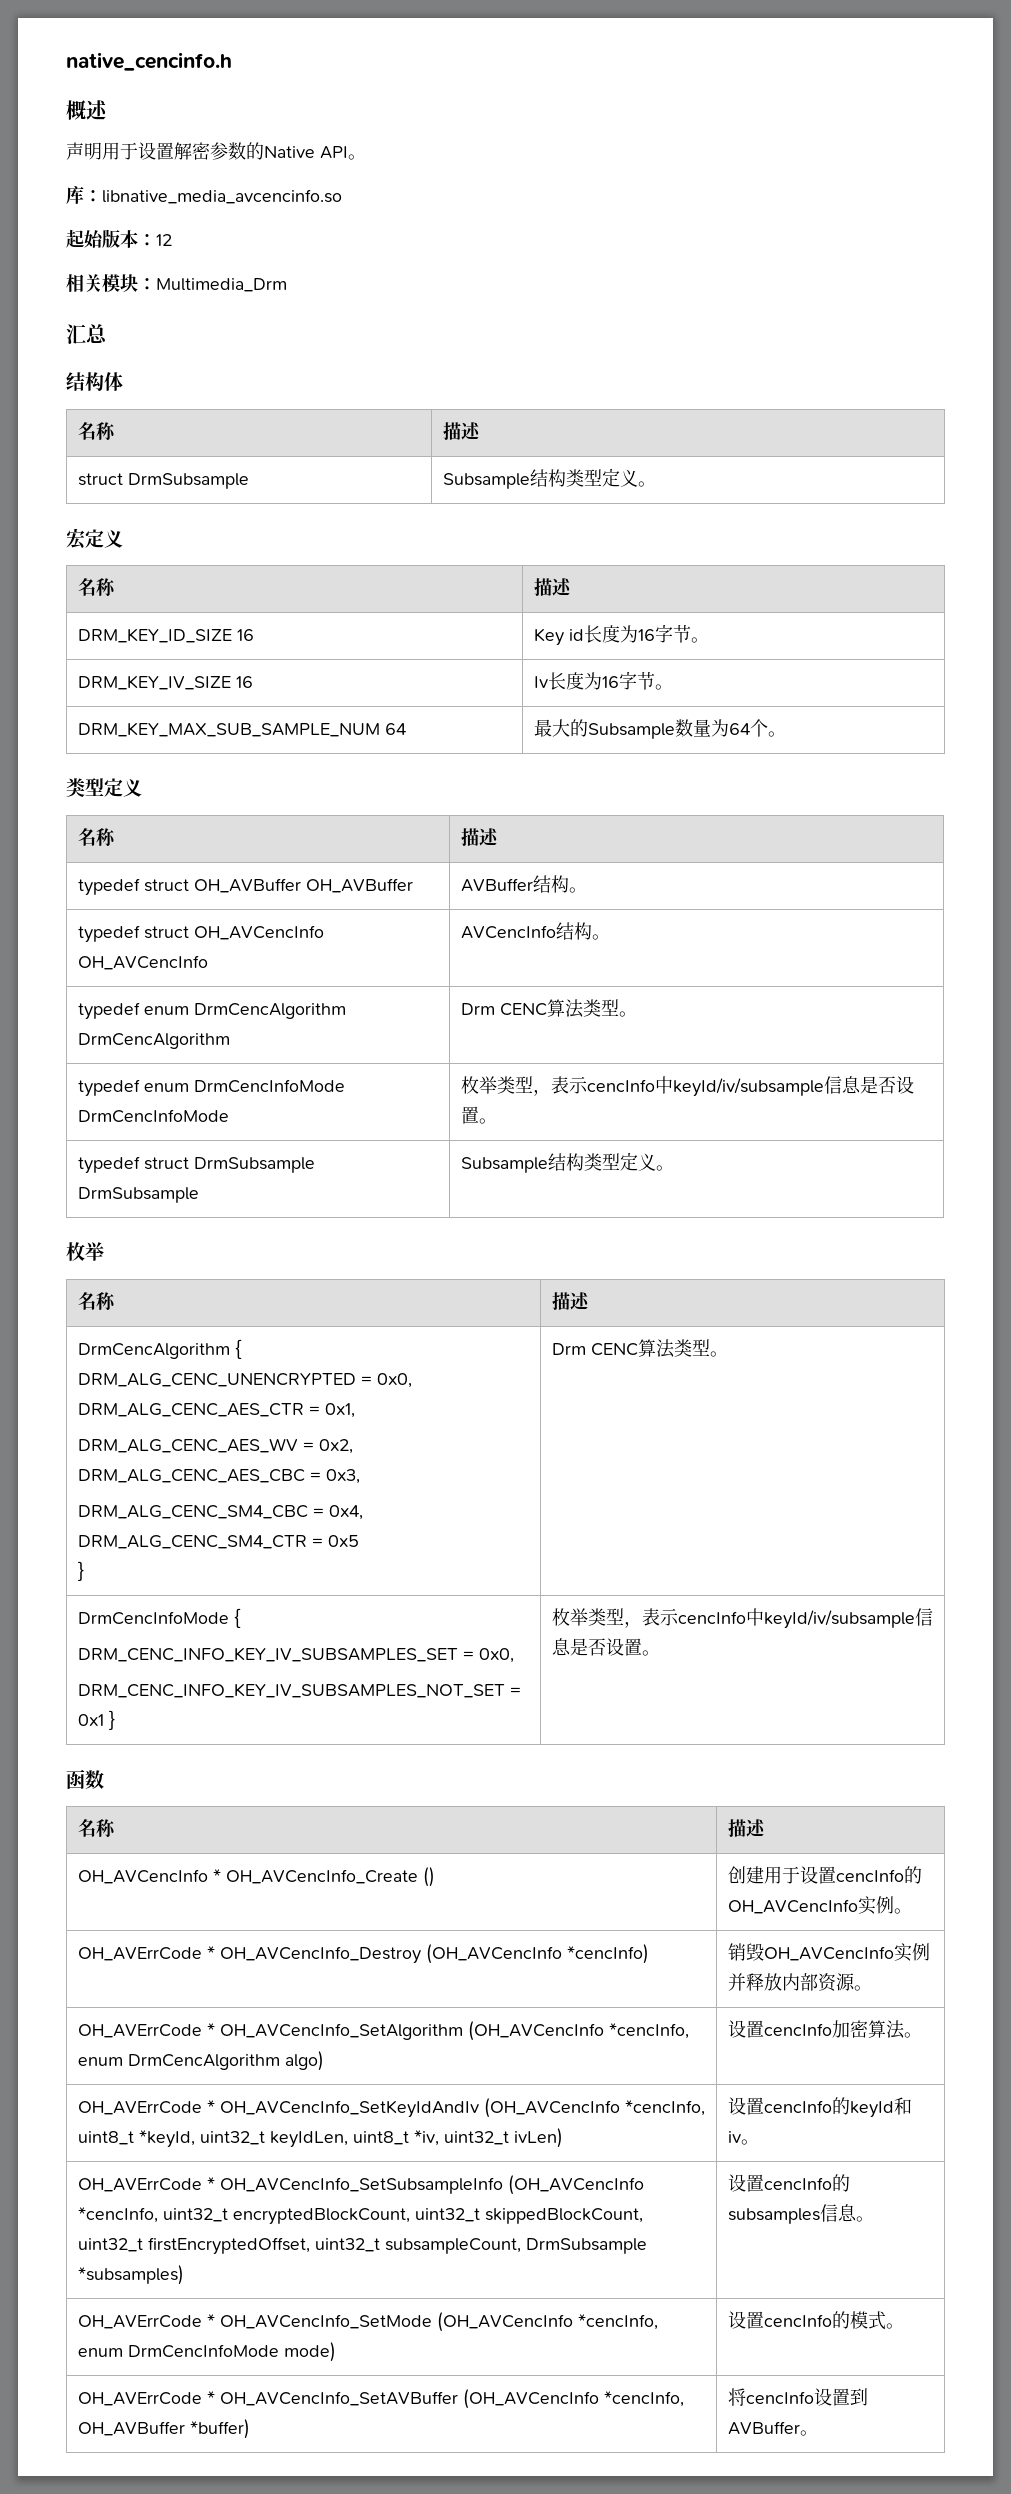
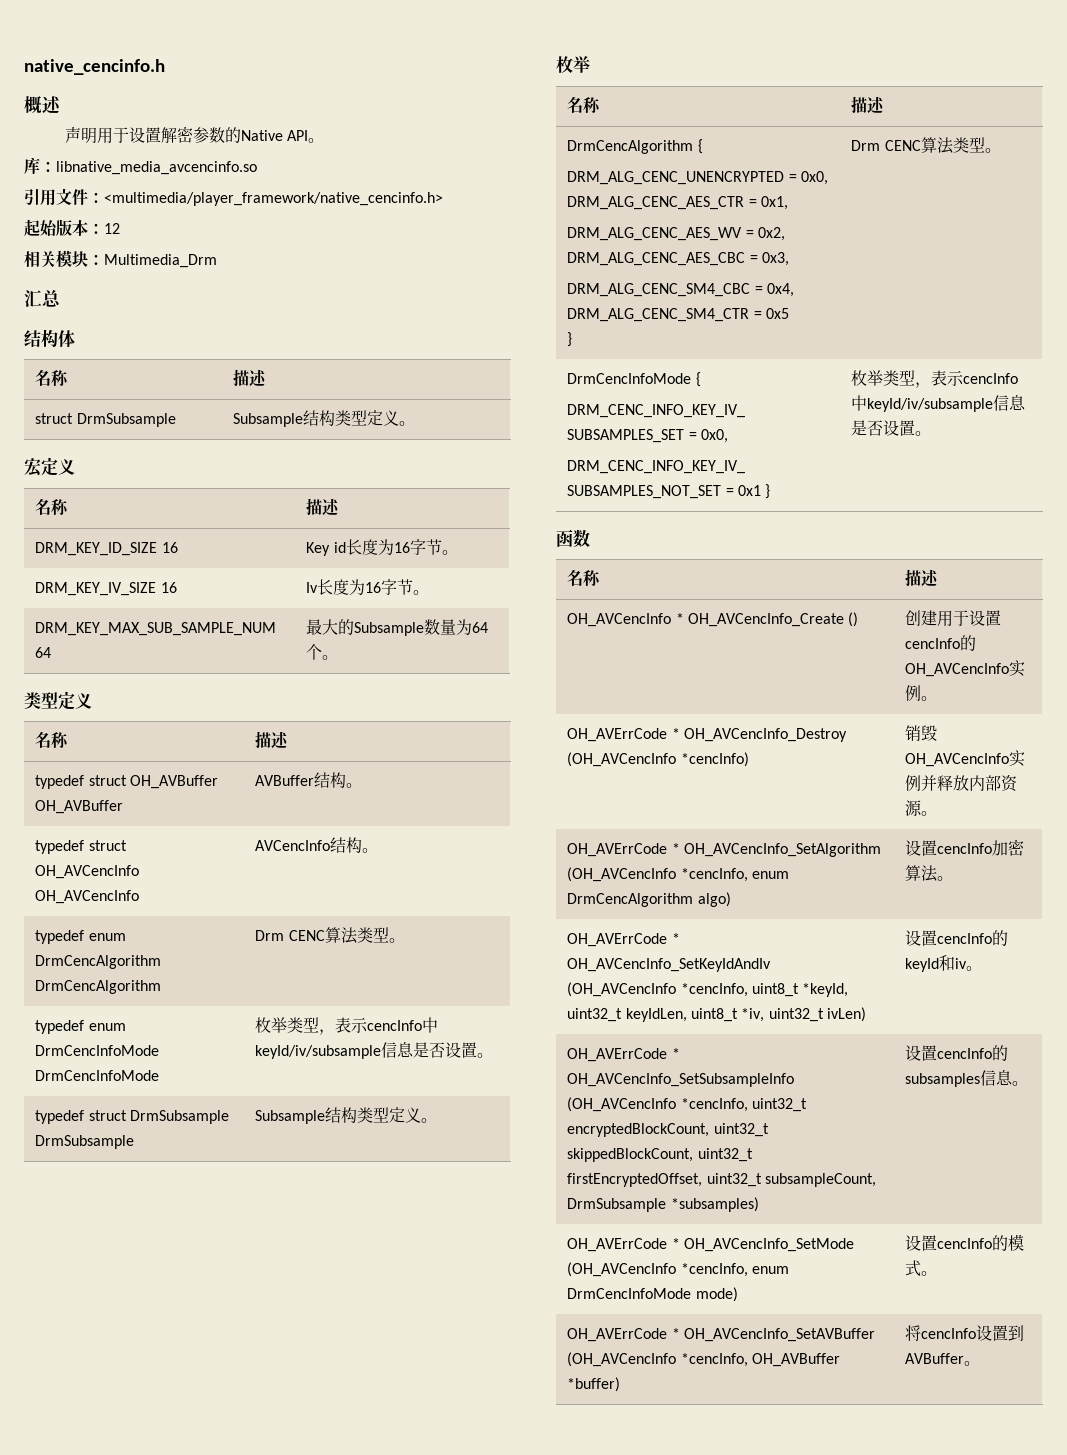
(342, 196) none -> [24,188,443,206] // 引用文件：<multimedia/player_framework/native_cencinfo.h>

